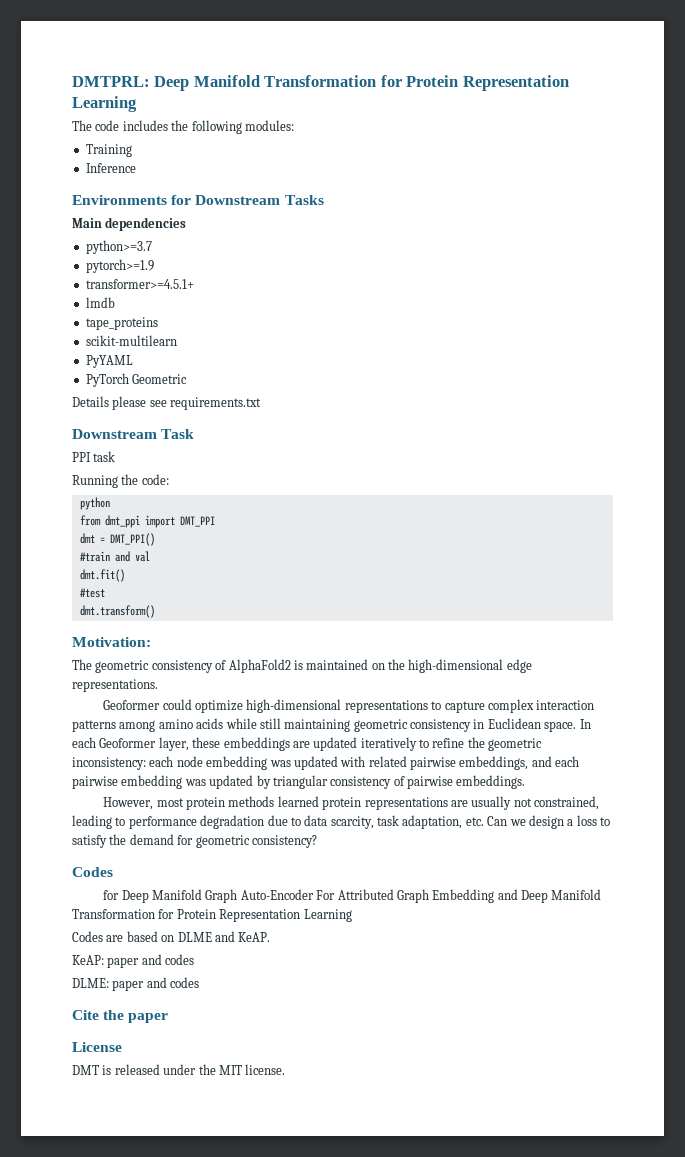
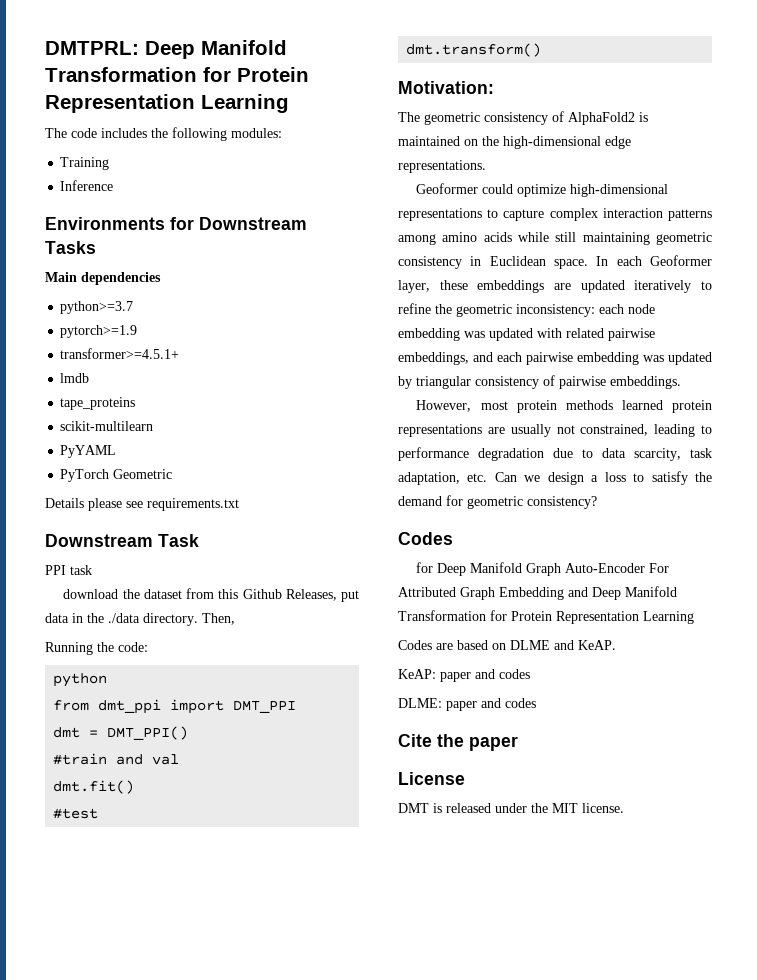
(116, 456) none -> [63,588,359,602] [45,613,235,626] // download the dataset from this Github Releases, put data in the ./data directory. Then,

